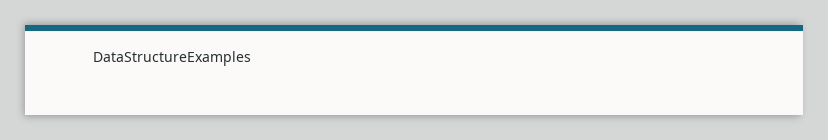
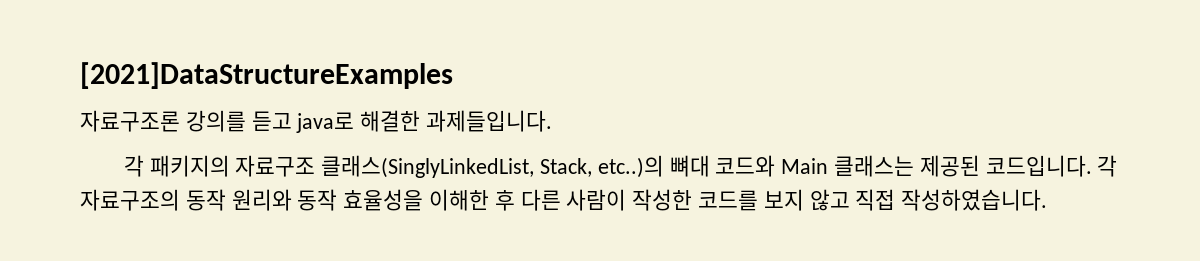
[93,51,251,66] DataStructureExamples -> [80,62,453,89] [80,110,553,133] [123,155,1118,178] [80,189,1048,211] [2021]DataStructureExamples // 자료구조론 강의를 듣고 java로 해결한 과제들입니다. // 각 패키지의 자료구조 클래스(SinglyLinkedList, Stack, etc..)의 뼈대 코드와 Main 클래스는 제공된 코드입니다. 각 자료구조의 동작 원리와 동작 효율성을 이해한 후 다른 사람이 작성한 코드를 보지 않고 직접 작성하였습니다.

